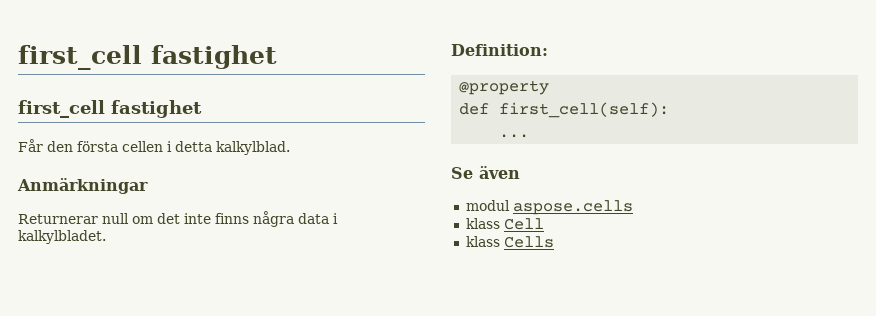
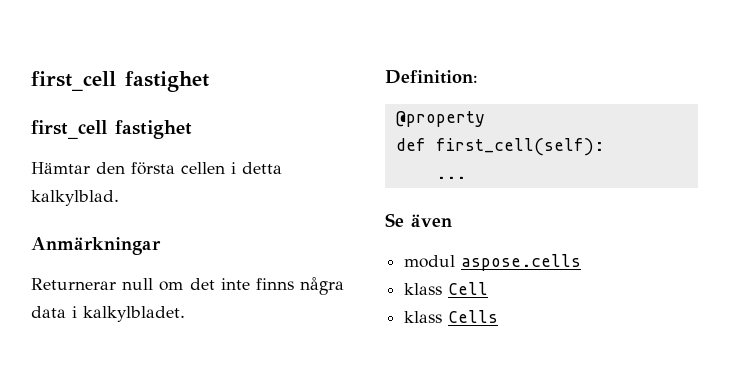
[18,139,43,152] Får -> [31,162,90,174] Hämtar

